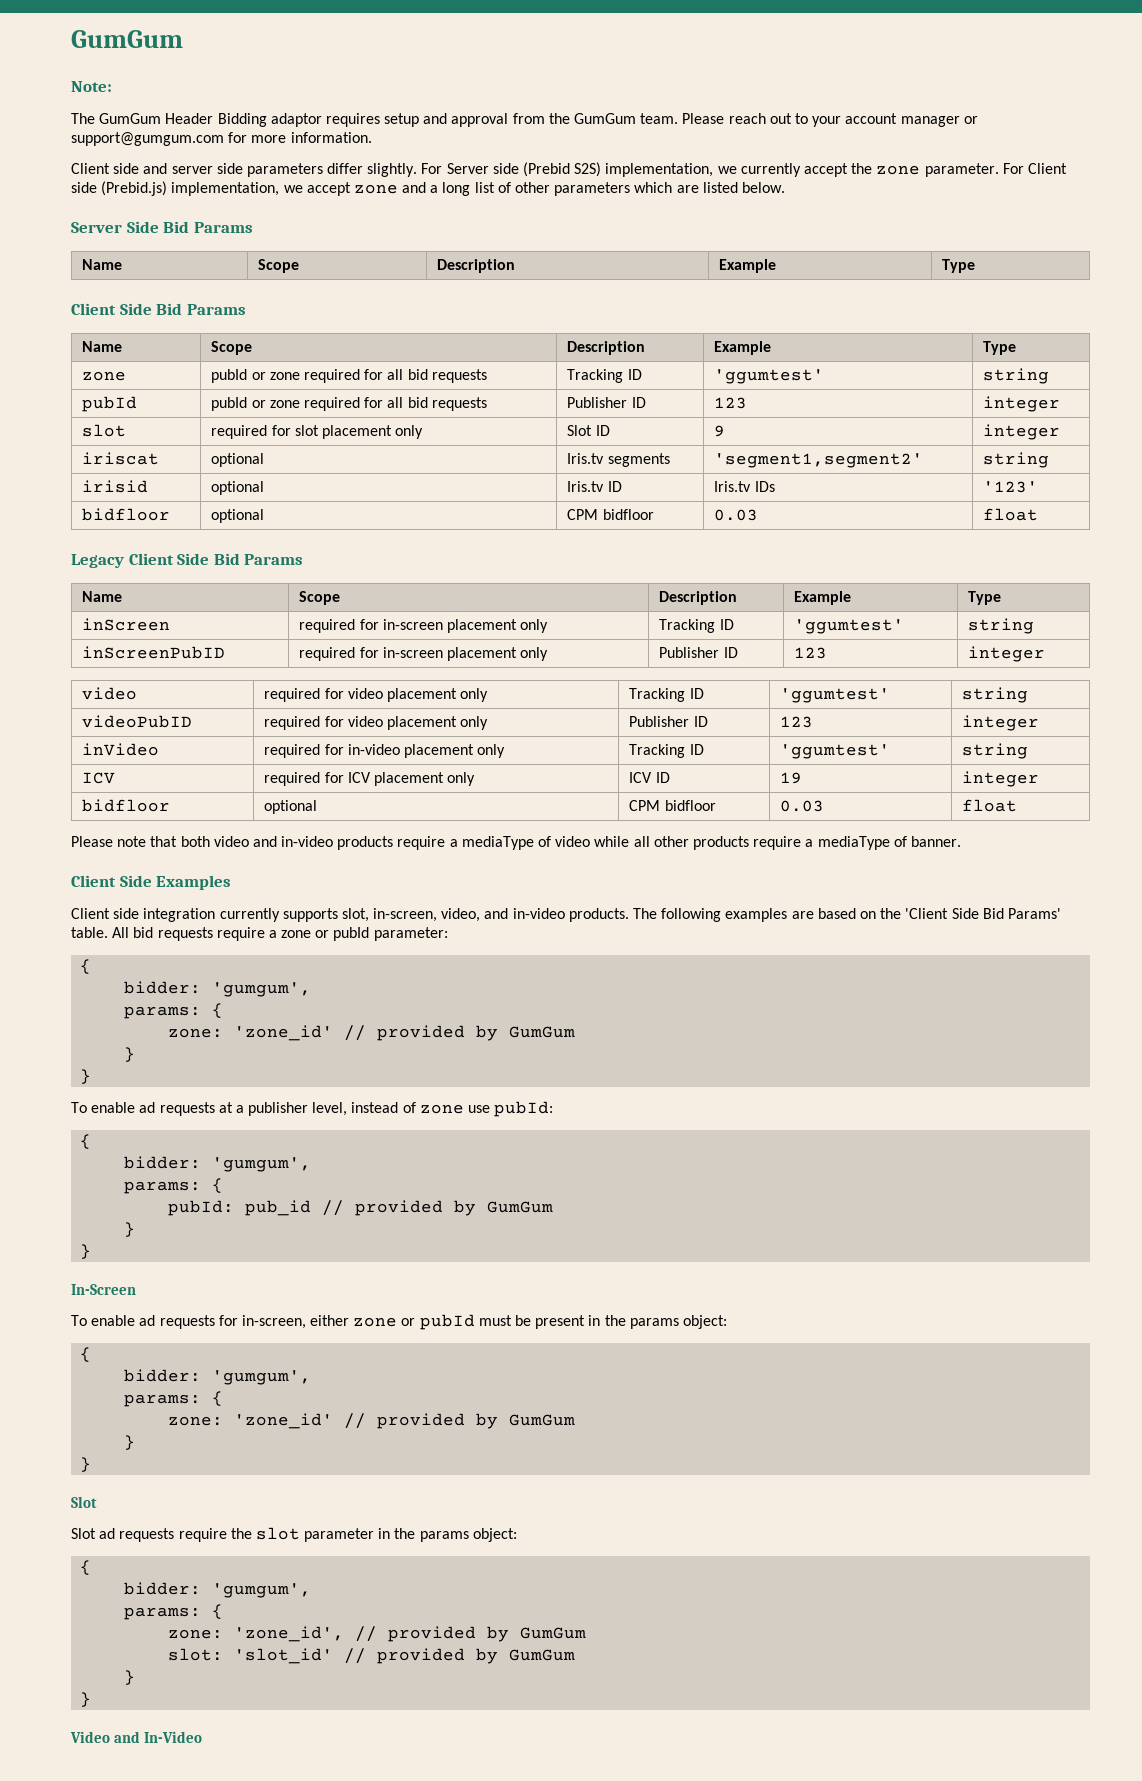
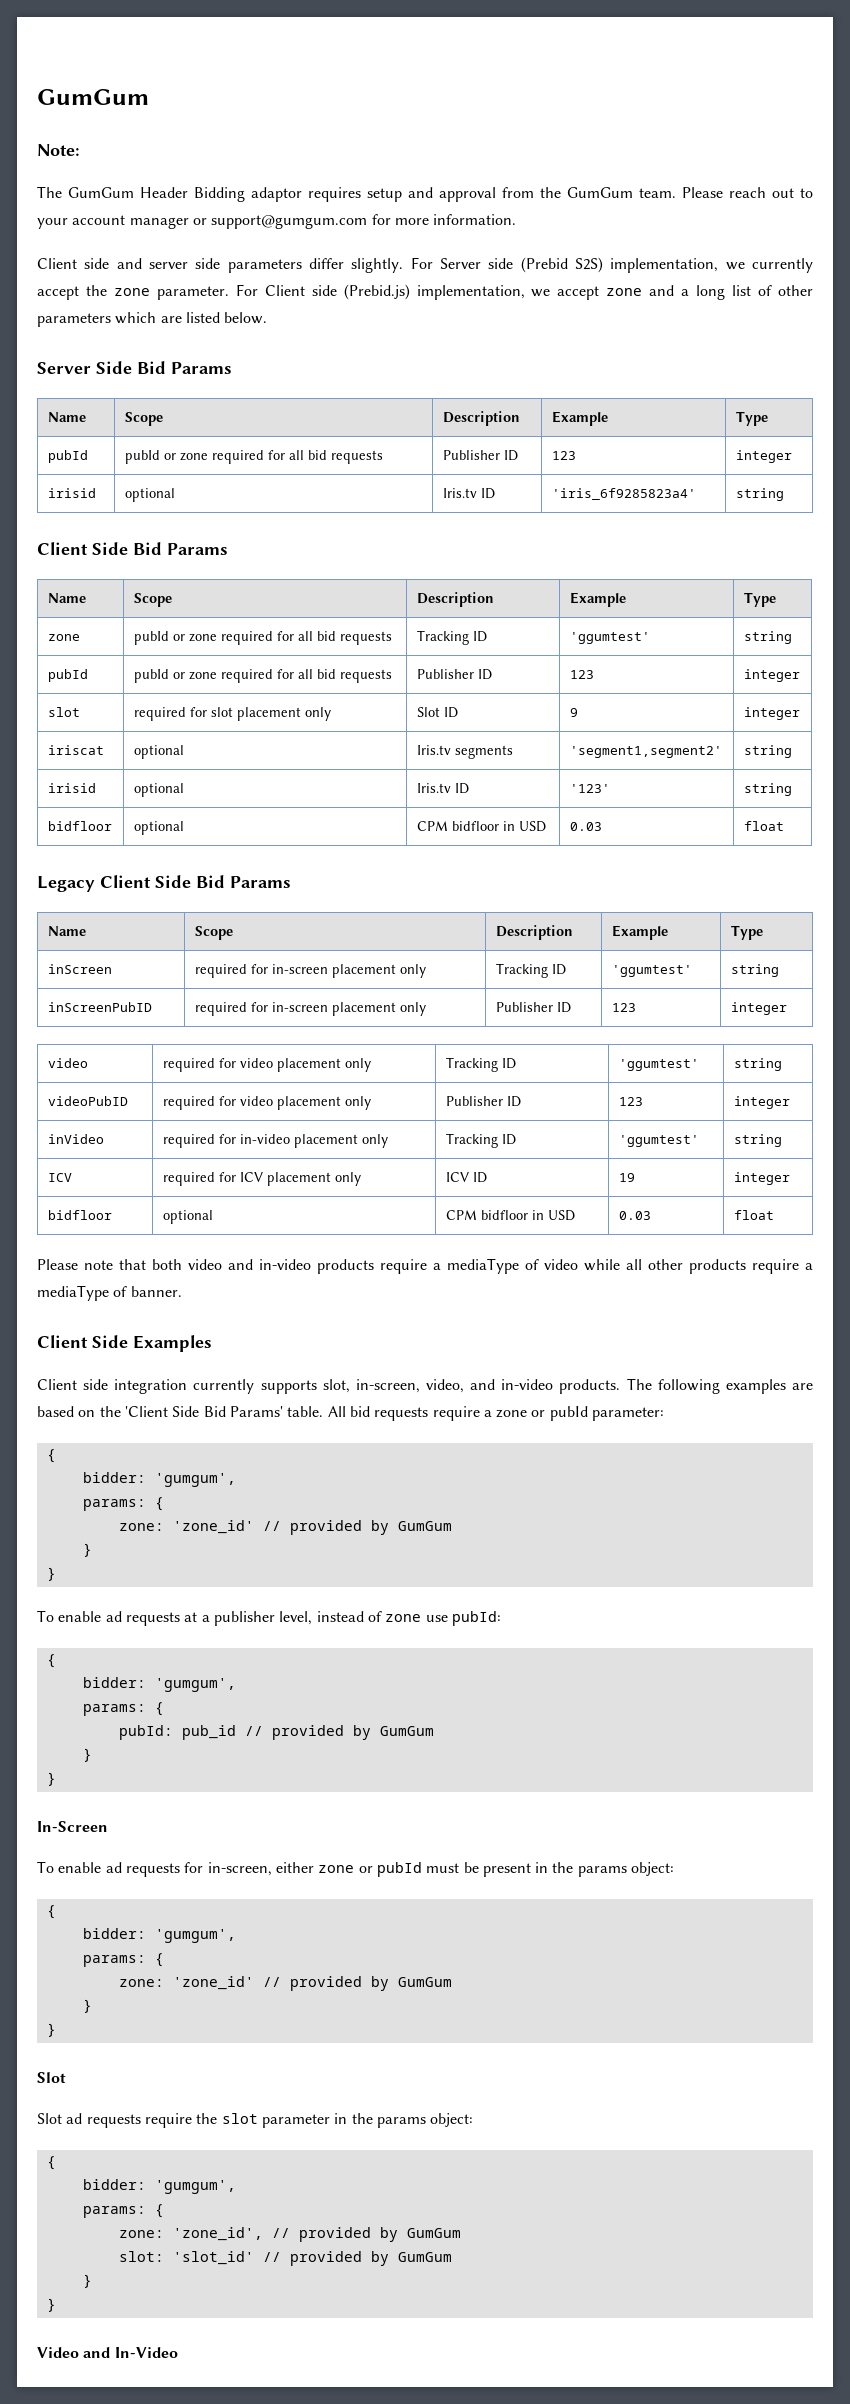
(976, 266) none -> [47,450,88,463] [124,450,383,464] [442,450,518,461] [551,451,576,460] [735,450,792,463] [47,488,96,498] [124,488,175,502] [442,488,495,499] [551,488,696,500] [735,488,784,501] // pubId | pubId or zone required for all bid requests | Publisher ID | 123 | integer // irisid | optional | Iris.tv ID | 'iris_6f9285823a4' | string
[714,481,775,492] [983,481,1039,493] [82,508,171,521] [211,509,265,523] [567,509,654,520] Iris.tv IDs | '123' // bidfloor | optional | CPM bidfloor -> [569,784,610,793] [743,783,792,796] [47,821,112,831] [133,821,184,835] [416,821,546,832] '123' | string // bidfloor | optional | CPM bidfloor in USD
(716, 805) none -> [531,1210,575,1221] in USD

